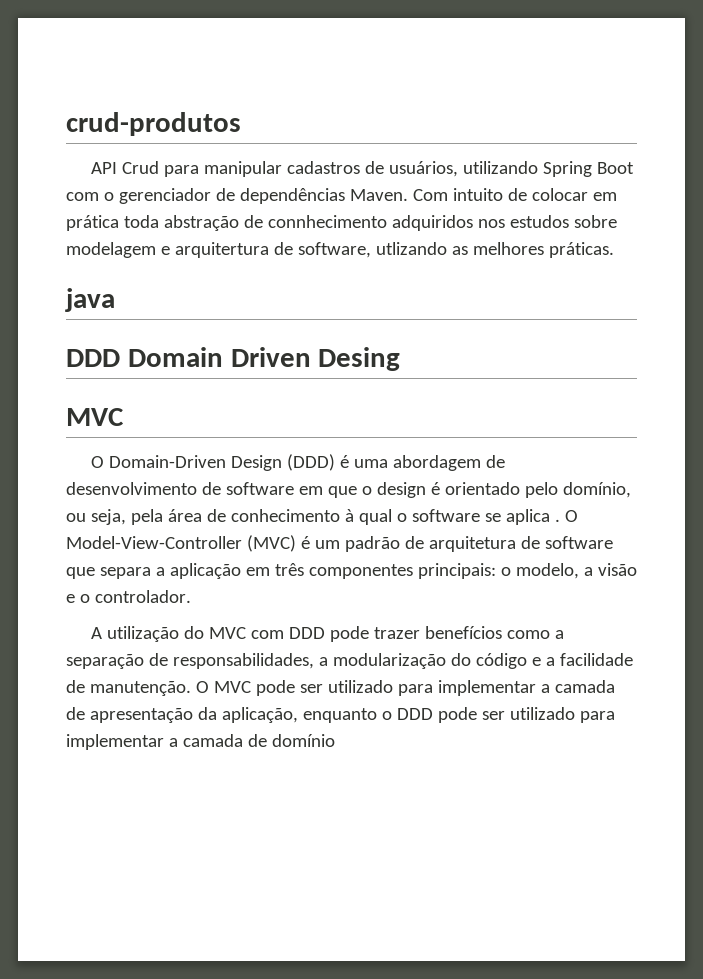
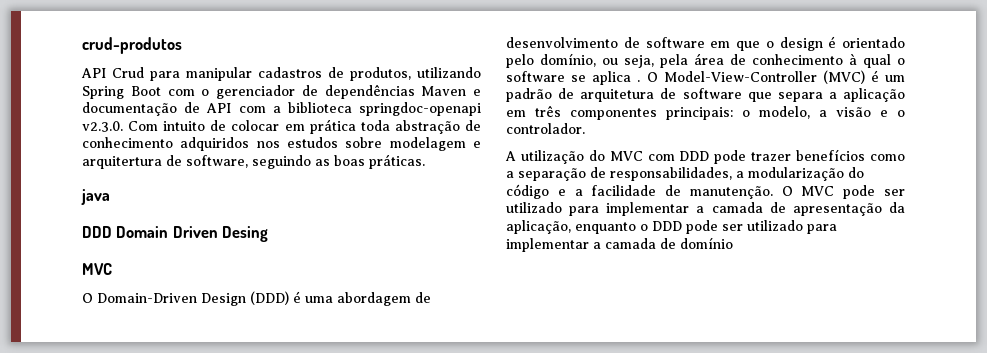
[389,161,459,177] usuários, -> [350,67,411,81] produtos,
[349,189,408,201] Maven. -> [421,86,481,96] [82,102,481,116] [82,121,123,132] Maven e documentação de API com a biblioteca springdoc-openapi v2.3.0.
[267,215,387,228] connhecimento -> [82,137,173,148] conhecimento
[375,242,544,255] utlizando as melhores -> [252,155,365,169] seguindo as boas

